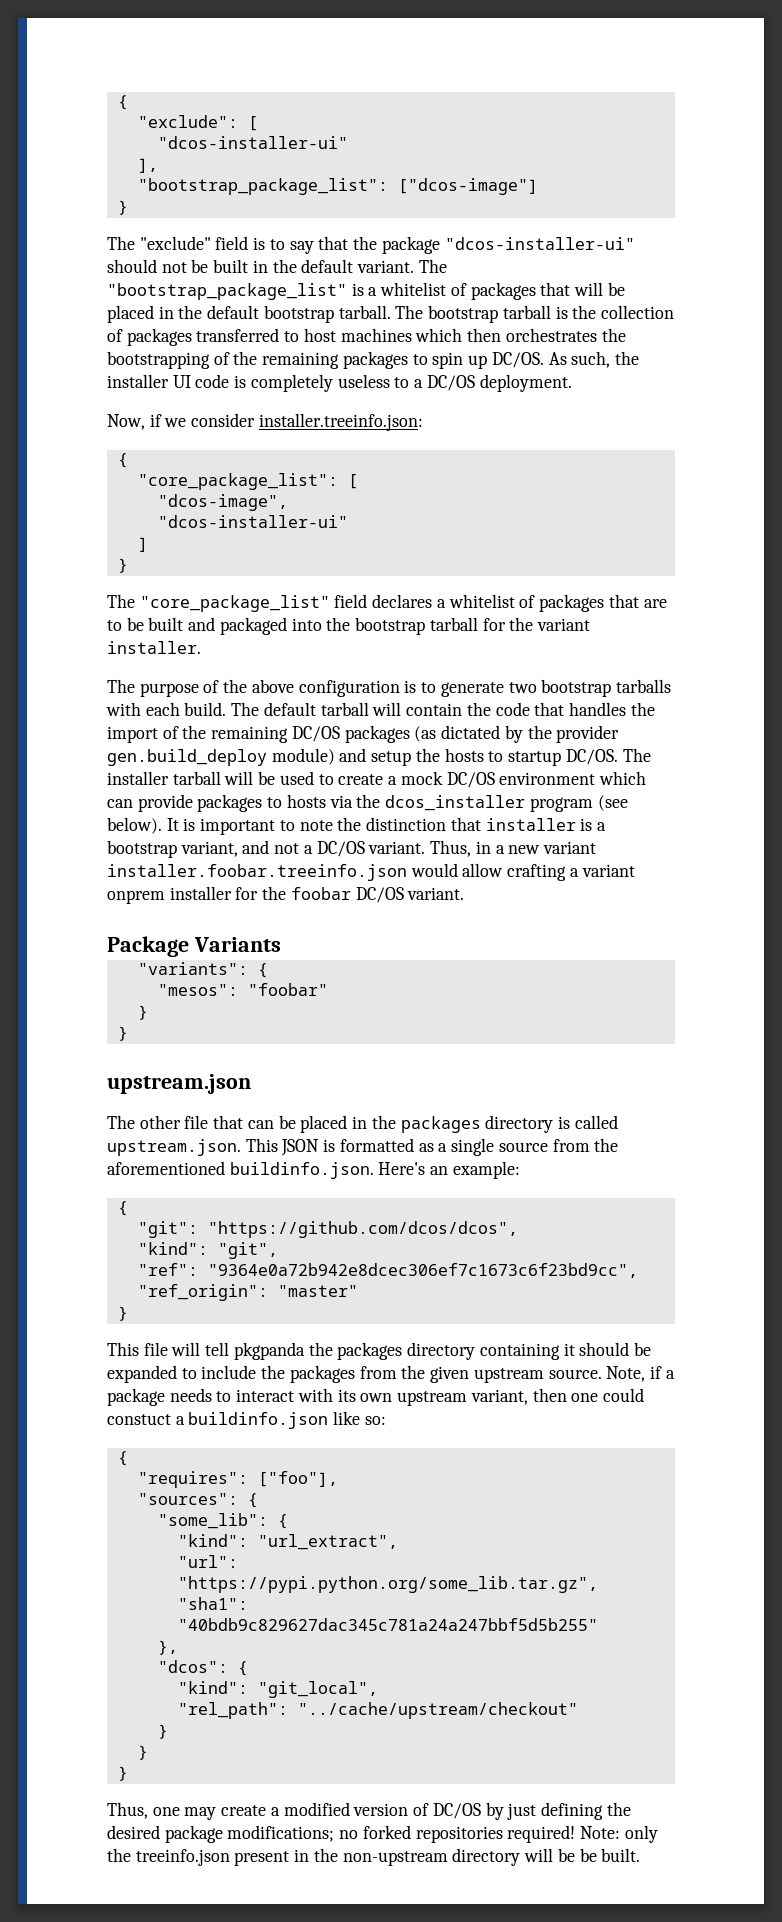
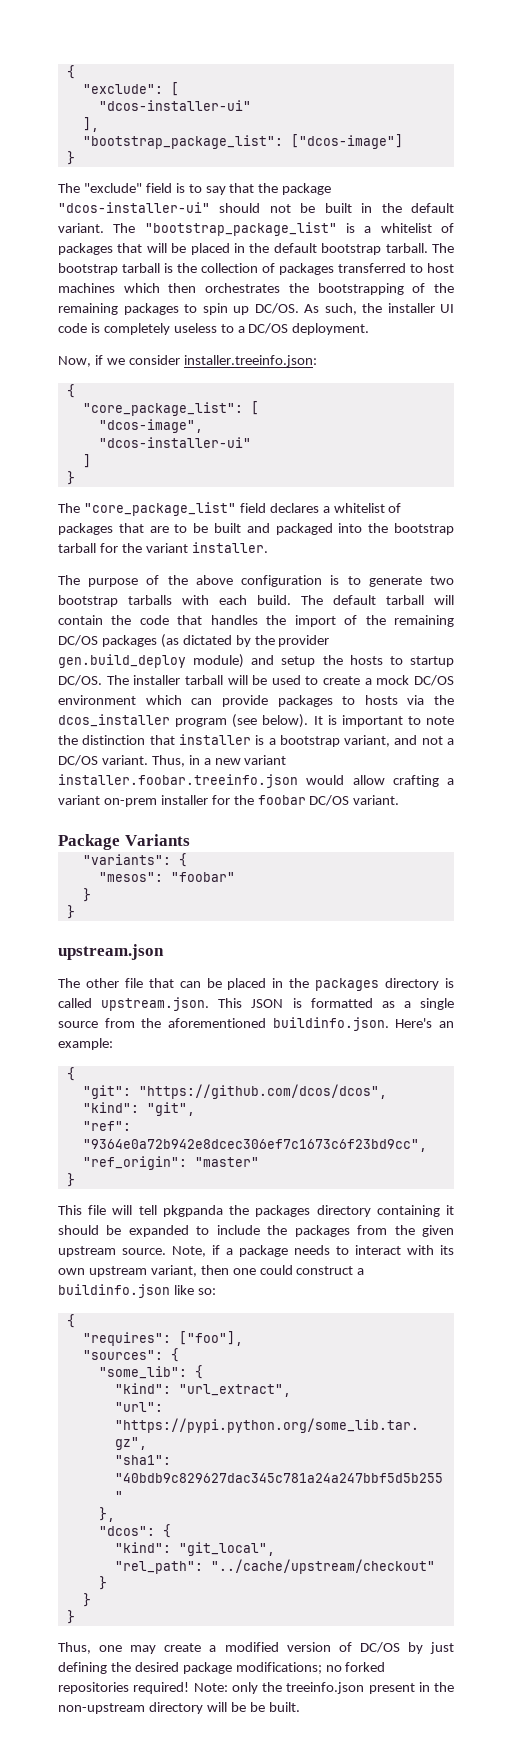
[107,890,165,904] onprem -> [103,798,157,807] on-prem
[107,1414,171,1425] constuct -> [296,1266,354,1275] construct

